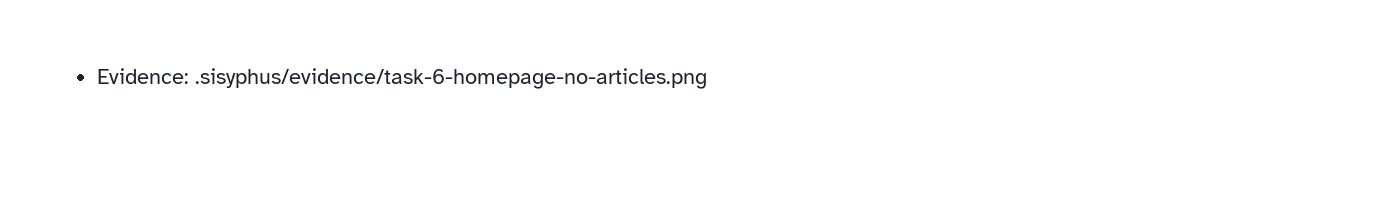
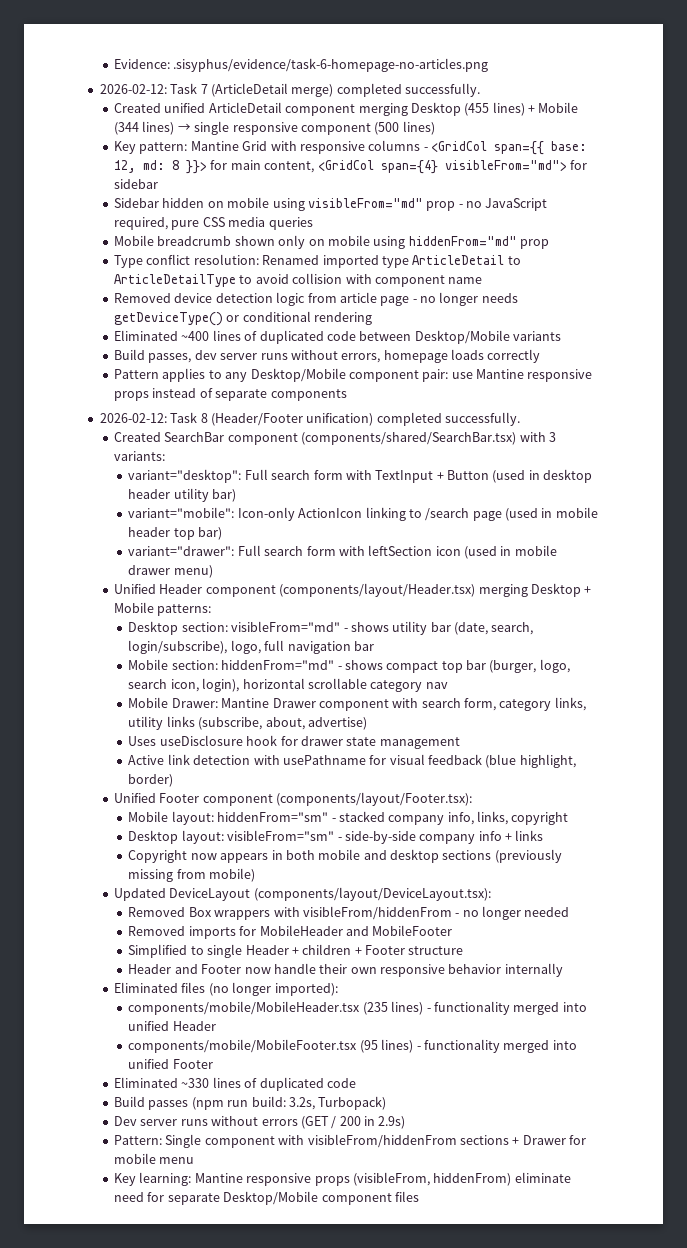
(707, 78) none -> [99,83,480,97] [114,102,579,116] [114,121,435,135] [114,140,588,155] [114,160,587,174] [114,179,159,189] [114,197,548,211] [114,217,313,230] [114,235,550,249] [114,254,521,268] [114,273,483,287] [114,292,518,306] [114,311,373,326] [114,330,562,344] [114,349,541,363] [114,368,593,382] [114,388,347,401] [99,412,520,426] [114,432,556,445] [114,451,166,461] [128,469,593,483] [128,488,237,502] [128,507,598,521] [128,527,223,540] [128,545,557,559] [128,565,213,578] [114,583,592,597] [114,602,212,616] [128,621,534,635] [128,640,374,654] [128,659,570,673] [128,678,448,692] [128,697,586,711] [128,716,367,730] [128,735,460,749] [128,754,576,768] [128,774,174,787] [114,792,473,806] [128,811,569,825] [128,830,544,844] [128,849,562,863] [128,868,256,882] [114,887,491,901] [128,906,570,920] [128,925,453,939] [128,944,464,958] [128,963,563,977] [114,982,338,996] [128,1001,587,1015] [128,1021,216,1031] [128,1039,577,1053] [128,1059,213,1069] [114,1077,356,1091] [114,1096,387,1110] [114,1116,406,1129] [114,1134,587,1148] [114,1153,195,1164] [114,1172,571,1186] [114,1191,419,1205] // 2026-02-12: Task 7 (ArticleDetail merge) completed successfully. // Created unified ArticleDetail component merging Desktop (455 lines) + Mobile (344 lines) → single responsive component (500 lines) // Key pattern: Mantine Grid with responsive columns - <GridCol span={{ base: 12, md: 8 }}> for main content, <GridCol span={4} visibleFrom="md"> for sidebar // Sidebar hidden on mobile using visibleFrom="md" prop - no JavaScript required, pure CSS media queries // Mobile breadcrumb shown only on mobile using hiddenFrom="md" prop // Type conflict resolution: Renamed imported type ArticleDetail to ArticleDetailType to avoid collision with component name // Removed device detection logic from article page - no longer needs getDeviceType() or conditional rendering // Eliminated ~400 lines of duplicated code between Desktop/Mobile variants // Build passes, dev server runs without errors, homepage loads correctly // Pattern applies to any Desktop/Mobile component pair: use Mantine responsive props instead of separate components // 2026-02-12: Task 8 (Header/Footer unification) completed successfully. // Created SearchBar component (components/shared/SearchBar.tsx) with 3 variants: // variant="desktop": Full search form with TextInput + Button (used in desktop header utility bar) // variant="mobile": Icon-only ActionIcon linking to /search page (used in mobile header top bar) // variant="drawer": Full search form with leftSection icon (used in mobile drawer menu) // Unified Header component (components/layout/Header.tsx) merging Desktop + Mobile patterns: // Desktop section: visibleFrom="md" - shows utility bar (date, search, login/subscribe), logo, full navigation bar // Mobile section: hiddenFrom="md" - shows compact top bar (burger, logo, search icon, login), horizontal scrollable category nav // Mobile Drawer: Mantine Drawer component with search form, category links, utility links (subscribe, about, advertise) // Uses useDisclosure hook for drawer state management // Active link detection with usePathname for visual feedback (blue highlight, border) // Unified Footer component (components/layout/Footer.tsx): // Mobile layout: hiddenFrom="sm" - stacked company info, links, copyright // Desktop layout: visibleFrom="sm" - side-by-side company info + links // Copyright now appears in both mobile and desktop sections (previously missing from mobile) // Updated DeviceLayout (components/layout/DeviceLayout.tsx): // Removed Box wrappers with visibleFrom/hiddenFrom - no longer needed // Removed imports for MobileHeader and MobileFooter // Simplified to single Header + children + Footer structure // Header and Footer now handle their own responsive behavior internally // Eliminated files (no longer imported): // components/mobile/MobileHeader.tsx (235 lines) - functionality merged into unified Header // components/mobile/MobileFooter.tsx (95 lines) - functionality merged into unified Footer // Eliminated ~330 lines of duplicated code // Build passes (npm run build: 3.2s, Turbopack) // Dev server runs without errors (GET / 200 in 2.9s) // Pattern: Single component with visibleFrom/hiddenFrom sections + Drawer for mobile menu // Key learning: Mantine responsive props (visibleFrom, hiddenFrom) eliminate need for separate Desktop/Mobile component files

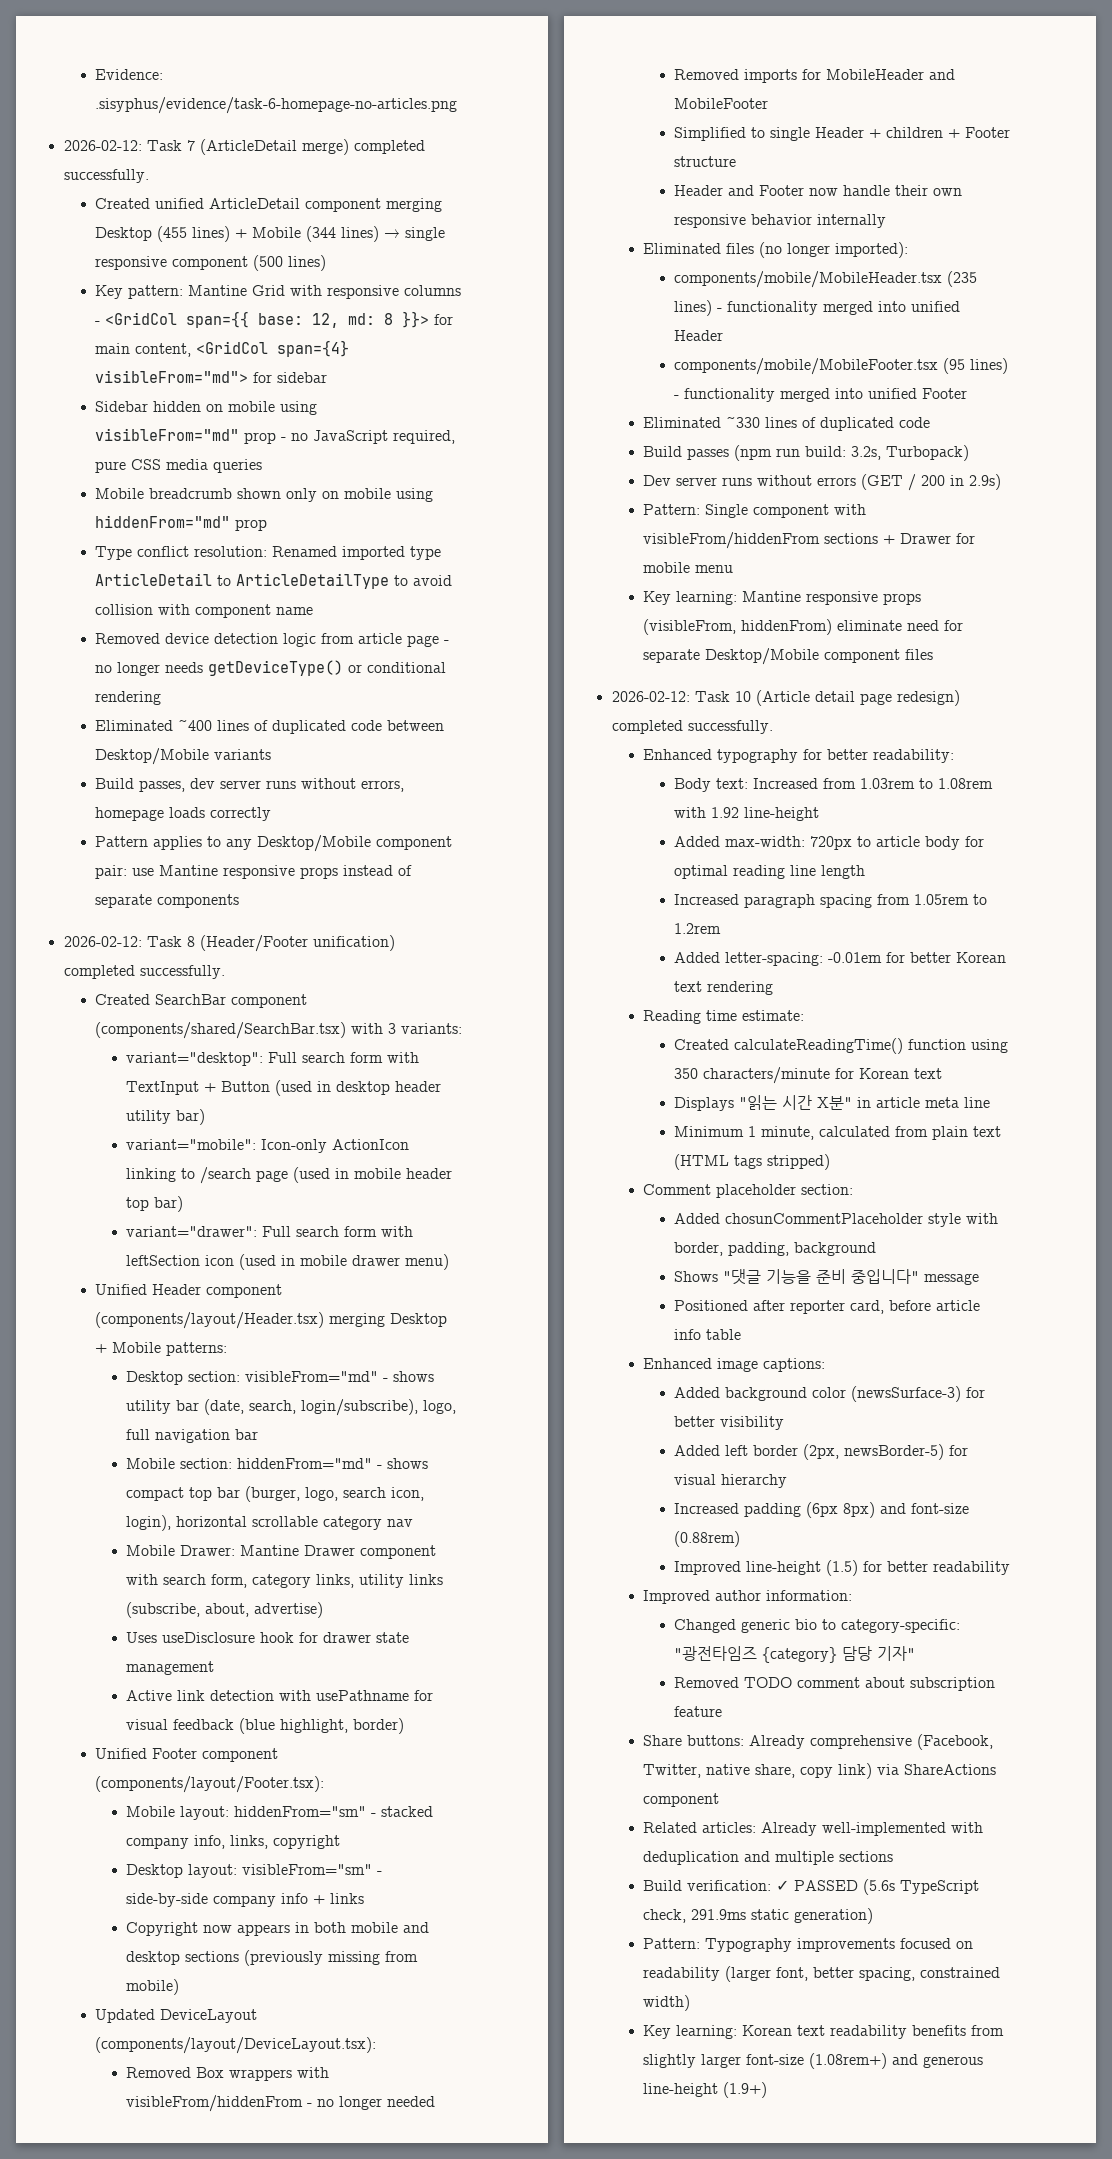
(419, 1196) none -> [611,690,960,706] [611,720,773,734] [642,749,954,763] [674,778,994,792] [674,807,820,821] [674,836,985,850] [674,865,866,879] [674,894,988,908] [674,923,722,934] [674,952,1007,966] [674,981,774,995] [642,1010,804,1024] [674,1038,1009,1054] [674,1067,943,1084] [674,1095,991,1111] [674,1126,1002,1140] [674,1154,831,1170] [642,1184,853,1198] [674,1213,999,1227] [674,1242,877,1256] [674,1269,980,1285] [674,1300,981,1314] [674,1329,742,1340] [642,1358,825,1372] [674,1386,986,1402] [674,1416,785,1430] [674,1444,969,1460] [674,1474,788,1488] [674,1502,970,1518] [674,1531,741,1547] [674,1560,1011,1576] [642,1590,852,1604] [674,1619,961,1633] [674,1646,916,1663] [674,1677,996,1691] [674,1706,723,1717] [642,1734,993,1750] [642,1763,996,1779] [642,1793,719,1807] [642,1822,983,1836] [642,1851,893,1865] [642,1879,979,1895] [642,1908,873,1924] [642,1938,973,1952] [642,1966,1000,1982] [642,1995,690,2011] [642,2025,1004,2039] [642,2053,983,2069] [642,2082,767,2098] // 2026-02-12: Task 10 (Article detail page redesign) completed successfully. // Enhanced typography for better readability: // Body text: Increased from 1.03rem to 1.08rem with 1.92 line-height // Added max-width: 720px to article body for optimal reading line length // Increased paragraph spacing from 1.05rem to 1.2rem // Added letter-spacing: -0.01em for better Korean text rendering // Reading time estimate: // Created calculateReadingTime() function using 350 characters/minute for Korean text // Displays "읽는 시간 X분" in article meta line // Minimum 1 minute, calculated from plain text (HTML tags stripped) // Comment placeholder section: // Added chosunCommentPlaceholder style with border, padding, background // Shows "댓글 기능을 준비 중입니다" message // Positioned after reporter card, before article info table // Enhanced image captions: // Added background color (newsSurface-3) for better visibility // Added left border (2px, newsBorder-5) for visual hierarchy // Increased padding (6px 8px) and font-size (0.88rem) // Improved line-height (1.5) for better readability // Improved author information: // Changed generic bio to category-specific: "광전타임즈 {category} 담당 기자" // Removed TODO comment about subscription feature // Share buttons: Already comprehensive (Facebook, Twitter, native share, copy link) via ShareActions component // Related articles: Already well-implemented with deduplication and multiple sections // Build verification: ✓ PASSED (5.6s TypeScript check, 291.9ms static generation) // Pattern: Typography improvements focused on readability (larger font, better spacing, constrained width) // Key learning: Korean text readability benefits from slightly larger font-size (1.08rem+) and generous line-height (1.9+)

